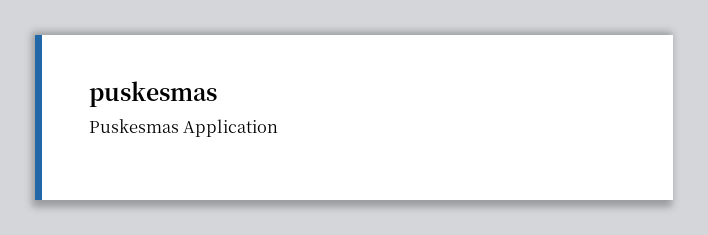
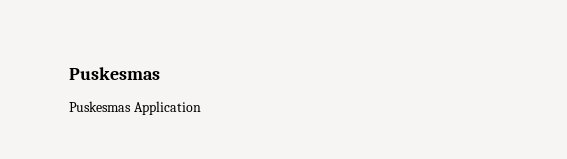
[89,81,217,107] puskesmas -> [69,67,160,80] Puskesmas

